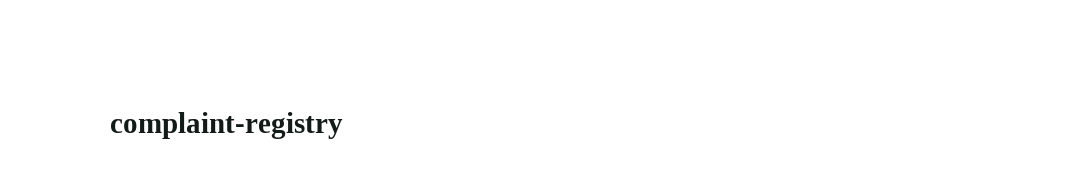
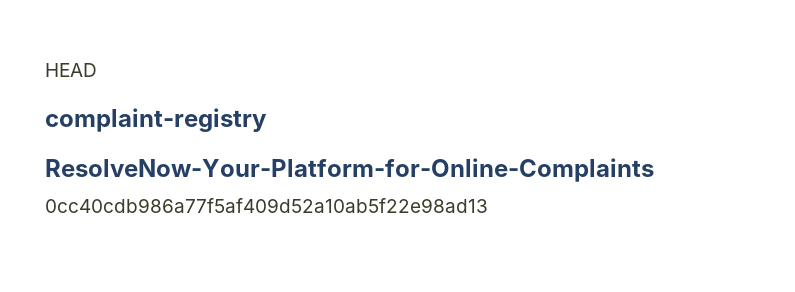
(110, 125) none -> [45,63,97,77] HEAD //
(343, 125) none -> [45,158,654,182] [45,198,488,213] // ResolveNow-Your-Platform-for-Online-Complaints // 0cc40cdb986a77f5af409d52a10ab5f22e98ad13

